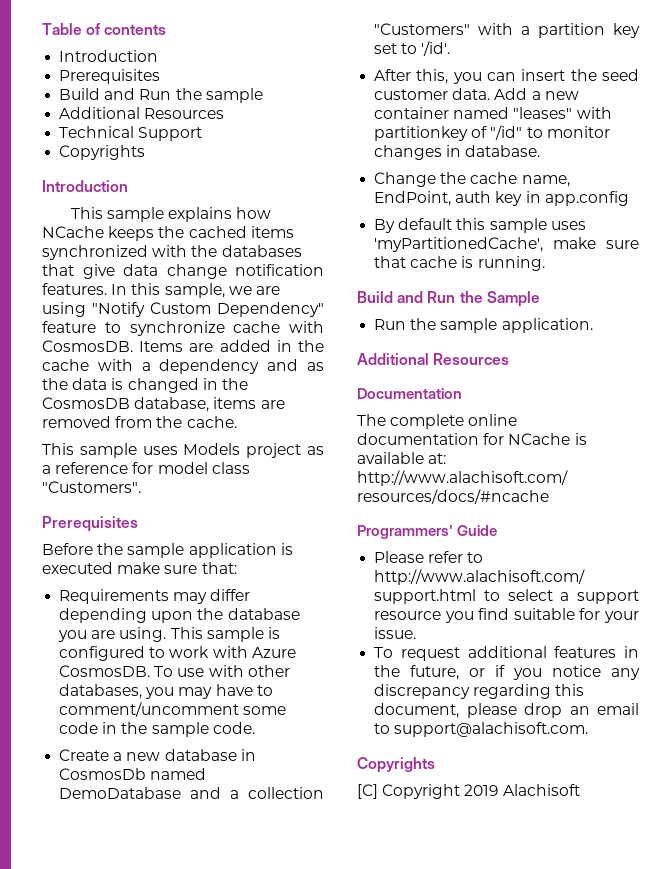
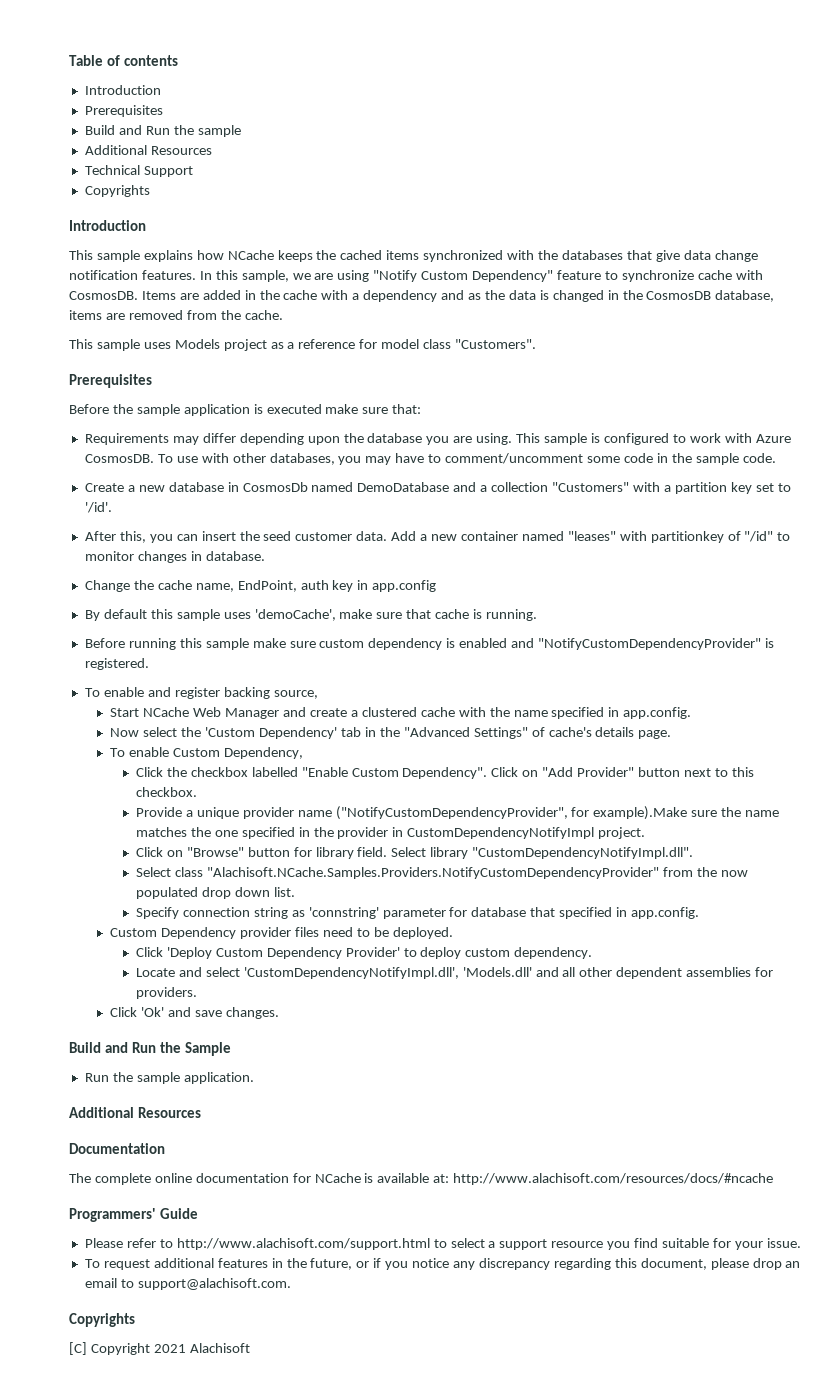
[374,237,544,252] 'myPartitionedCache', -> [254,609,336,621] 'demoCache',
(545, 263) none -> [84,638,774,650] [84,658,149,670] [84,687,318,699] [110,707,692,719] [110,727,672,739] [110,747,304,759] [135,767,754,779] [135,787,197,797] [135,806,780,820] [135,827,646,839] [135,847,694,859] [135,867,748,879] [135,887,295,899] [135,907,700,919] [110,927,453,939] [135,947,593,959] [135,967,774,979] [135,987,197,999] [110,1007,280,1019] // Before running this sample make sure custom dependency is enabled and "NotifyCustomDependencyProvider" is registered. // To enable and register backing source, // Start NCache Web Manager and create a clustered cache with the name specified in app.config. // Now select the 'Custom Dependency' tab in the "Advanced Settings" of cache's details page. // To enable Custom Dependency, // Click the checkbox labelled "Enable Custom Dependency". Click on "Add Provider" button next to this checkbox. // Provide a unique provider name ("NotifyCustomDependencyProvider", for example).Make sure the name matches the one specified in the provider in CustomDependencyNotifyImpl project. // Click on "Browse" button for library field. Select library "CustomDependencyNotifyImpl.dll". // Select class "Alachisoft.NCache.Samples.Providers.NotifyCustomDependencyProvider" from the now populated drop down list. // Specify connection string as 'connstring' parameter for database that specified in app.config. // Custom Dependency provider files need to be deployed. // Click 'Deploy Custom Dependency Provider' to deploy custom dependency. // Locate and select 'CustomDependencyNotifyImpl.dll', 'Models.dll' and all other dependent assemblies for providers. // Click 'Ok' and save changes.
[464,784,499,796] 2019 -> [153,1344,186,1353] 2021

